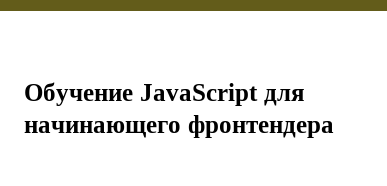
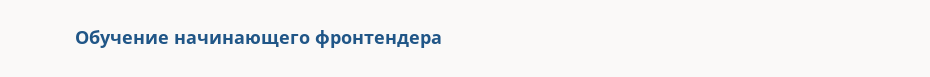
[139,83,305,106] JavaScript для -> (169, 39) none

